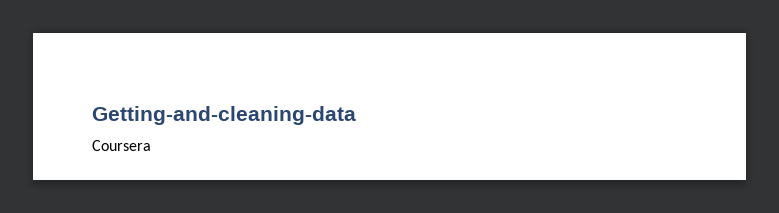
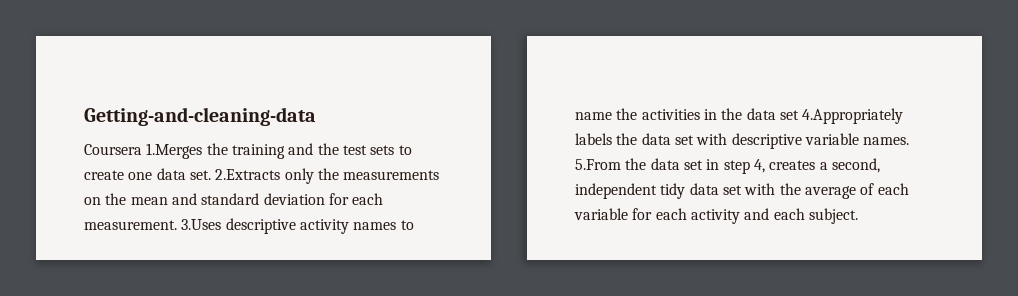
(151, 145) none -> [146,143,412,159] [84,168,440,184] [84,193,384,205] [84,218,414,234] [575,108,904,124] [575,133,910,149] [575,158,880,174] [575,183,909,199] [574,208,858,224] 1.Merges the training and the test sets to create one data set. 2.Extracts only the measurements on the mean and standard deviation for each measurement. 3.Uses descriptive activity names to name the activities in the data set 4.Appropriately labels the data set with descriptive variable names. 5.From the data set in step 4, creates a second, independent tidy data set with the average of each variable for each activity and each subject.

